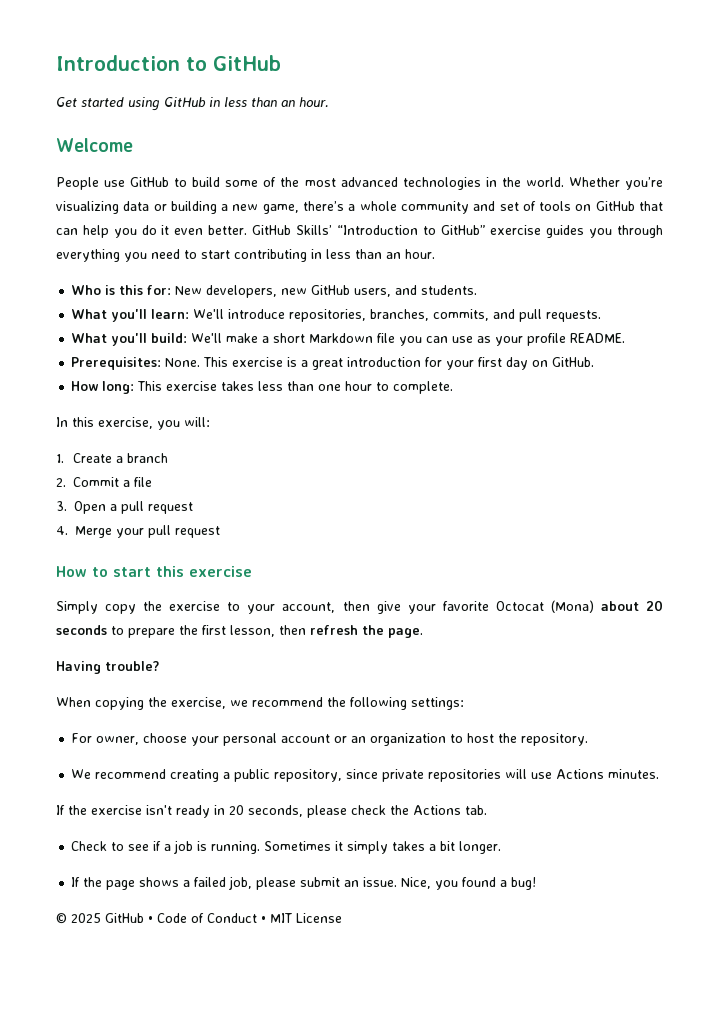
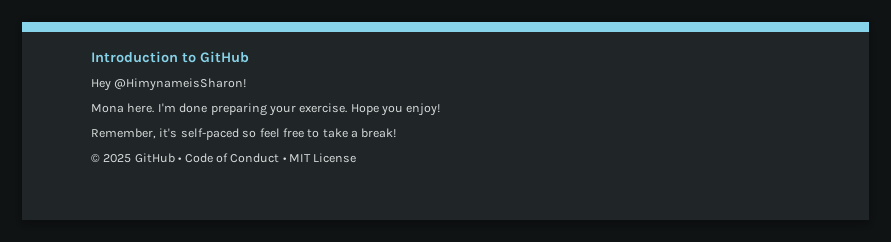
[56,97,329,111] [56,138,133,152] [56,177,663,190] [56,201,663,214] [56,225,664,238] [56,249,435,262] [71,285,478,298] [71,309,602,322] [71,333,626,346] [71,357,595,370] [71,381,454,394] [56,417,210,430] [56,453,169,463] [56,477,153,487] [56,501,193,514] [56,525,220,538] [56,566,252,577] [56,600,663,614] [56,625,423,638] [56,661,159,674] [56,697,464,710] [71,733,589,746] [71,769,660,782] [56,805,487,818] [71,840,502,854] [71,876,537,890] Get started using GitHub in less than an hour. // Welcome // People use GitHub to build some of the most advanced technologies in the world. Whether you’re visualizing data or building a new game, there’s a whole community and set of tools on GitHub that can help you do it even better. GitHub Skills’ “Introduction to GitHub” exercise guides you through everything you need to start contributing in less than an hour. // Who is this for: New developers, new GitHub users, and students. // What you'll learn: We'll introduce repositories, branches, commits, and pull requests. // What you'll build: We'll make a short Markdown file you can use as your profile README. // Prerequisites: None. This exercise is a great introduction for your first day on GitHub. // How long: This exercise takes less than one hour to complete. // In this exercise, you will: // 1. Create a branch // 2. Commit a file // 3. Open a pull request // 4. Merge your pull request // How to start this exercise // Simply copy the exercise to your account, then give your favorite Octocat (Mona) about 20 seconds to prepare the first lesson, then refresh the page. // Having trouble? // When copying the exercise, we recommend the following settings: // For owner, choose your personal account or an organization to host the repository. // We recommend creating a public repository, since private repositories will use Actions minutes. // If the exercise isn't ready in 20 seconds, please check the Actions tab. // Check to see if a job is running. Sometimes it simply takes a bit longer. // If the page shows a failed job, please submit an issue. Nice, you found a bug! -> [91,78,247,91] [91,103,441,116] [91,128,397,140] Hey @HimynameisSharon! // Mona here. I'm done preparing your exercise. Hope you enjoy! // Remember, it's self-paced so feel free to take a break!

